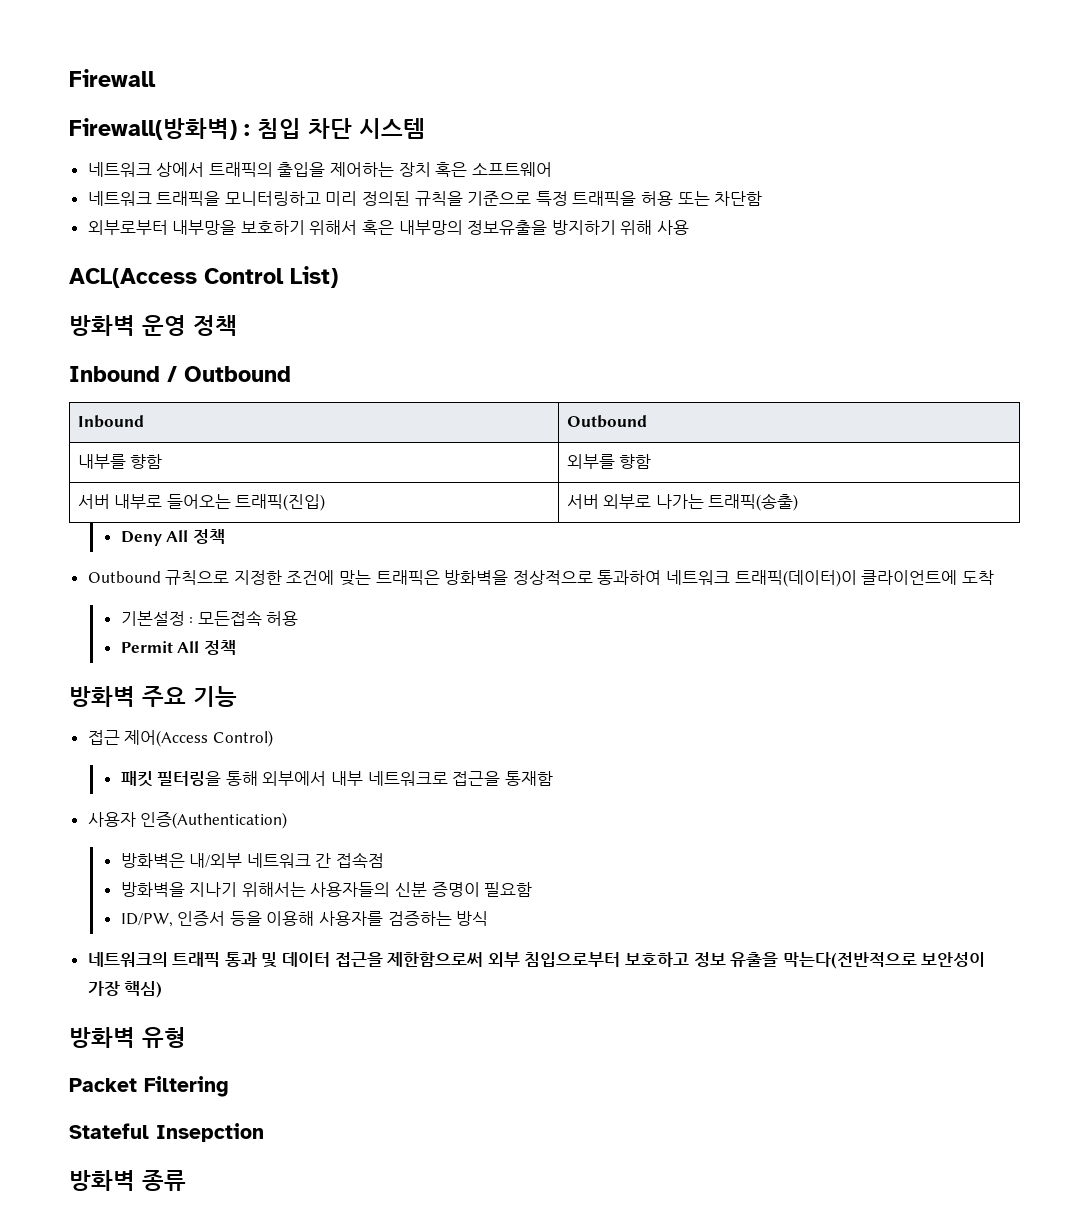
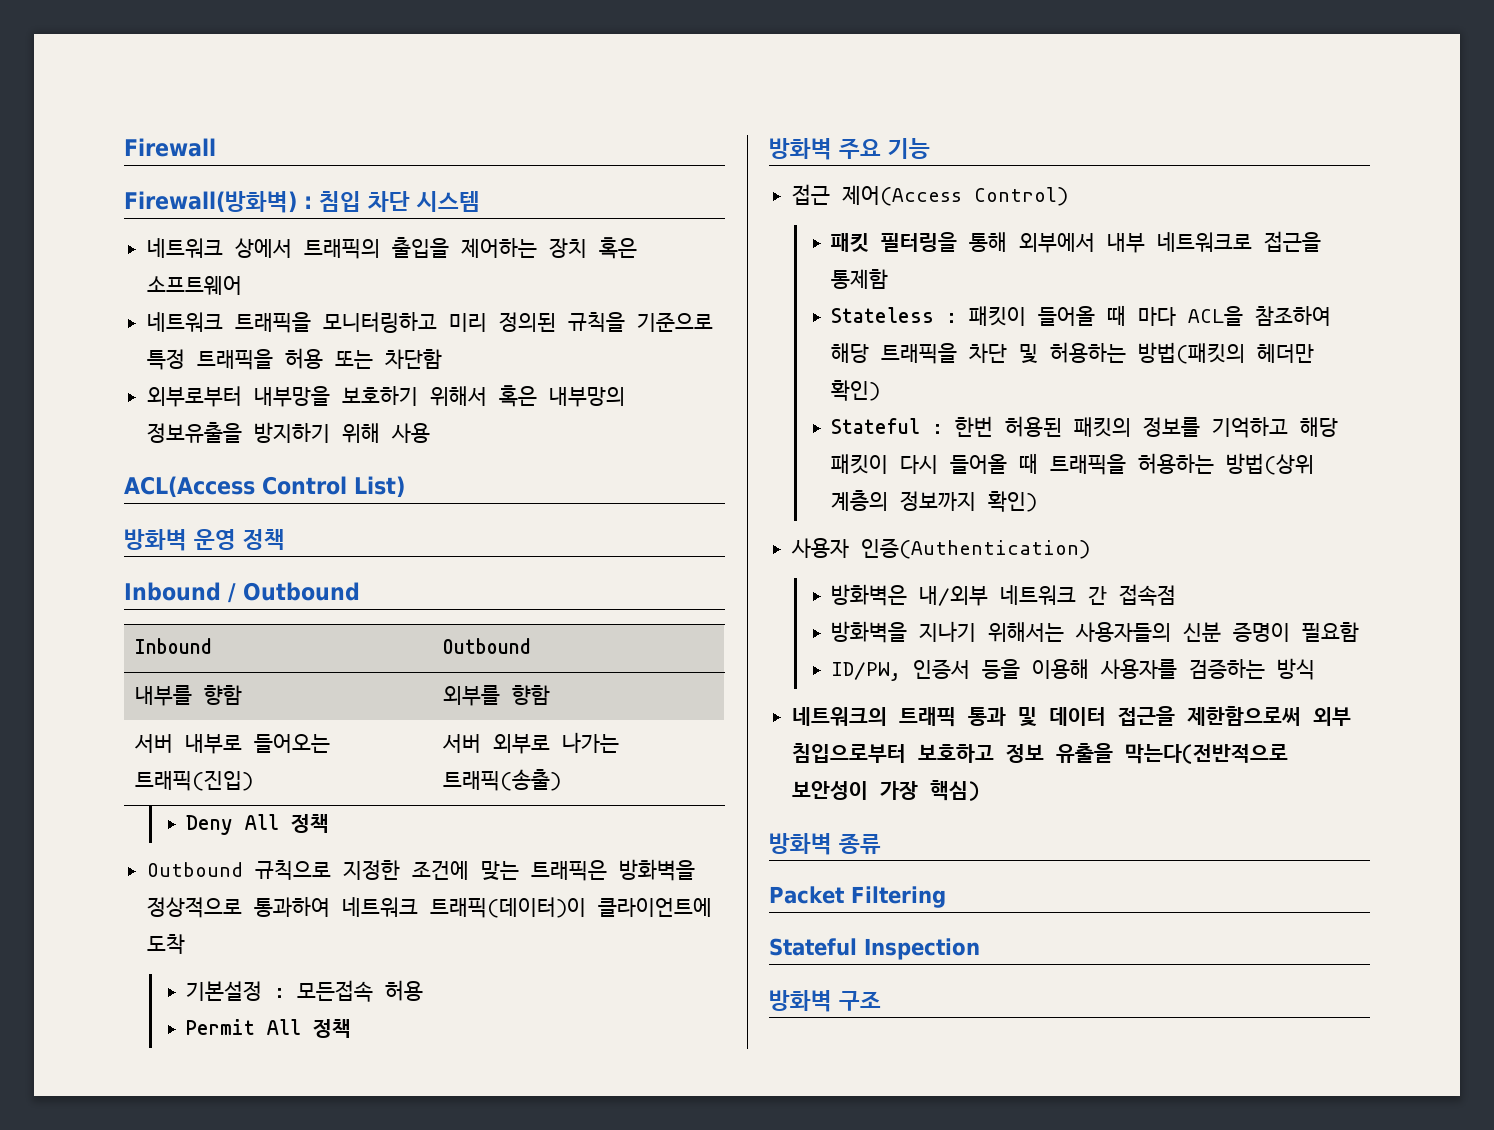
[504,771,553,786] 통재함 -> [831,269,889,289] [831,305,1332,326] [831,342,1315,364] [831,380,881,401] [831,416,1339,438] [831,453,1315,475] [831,490,1038,512] 통제함 // Stateless : 패킷이 들어올 때 마다 ACL을 참조하여 해당 트래픽을 차단 및 허용하는 방법(패킷의 헤더만 확인) // Stateful : 한번 허용된 패킷의 정보를 기억하고 해당 패킷이 다시 들어올 때 트래픽을 허용하는 방법(상위 계층의 정보까지 확인)
[142,1027,186,1048] 유형 -> [839,833,881,855] 종류
[156,1123,264,1142] [69,1170,186,1191] Insepction // 방화벽 종류 -> [864,938,980,960] [769,990,881,1012] Inspection // 방화벽 구조

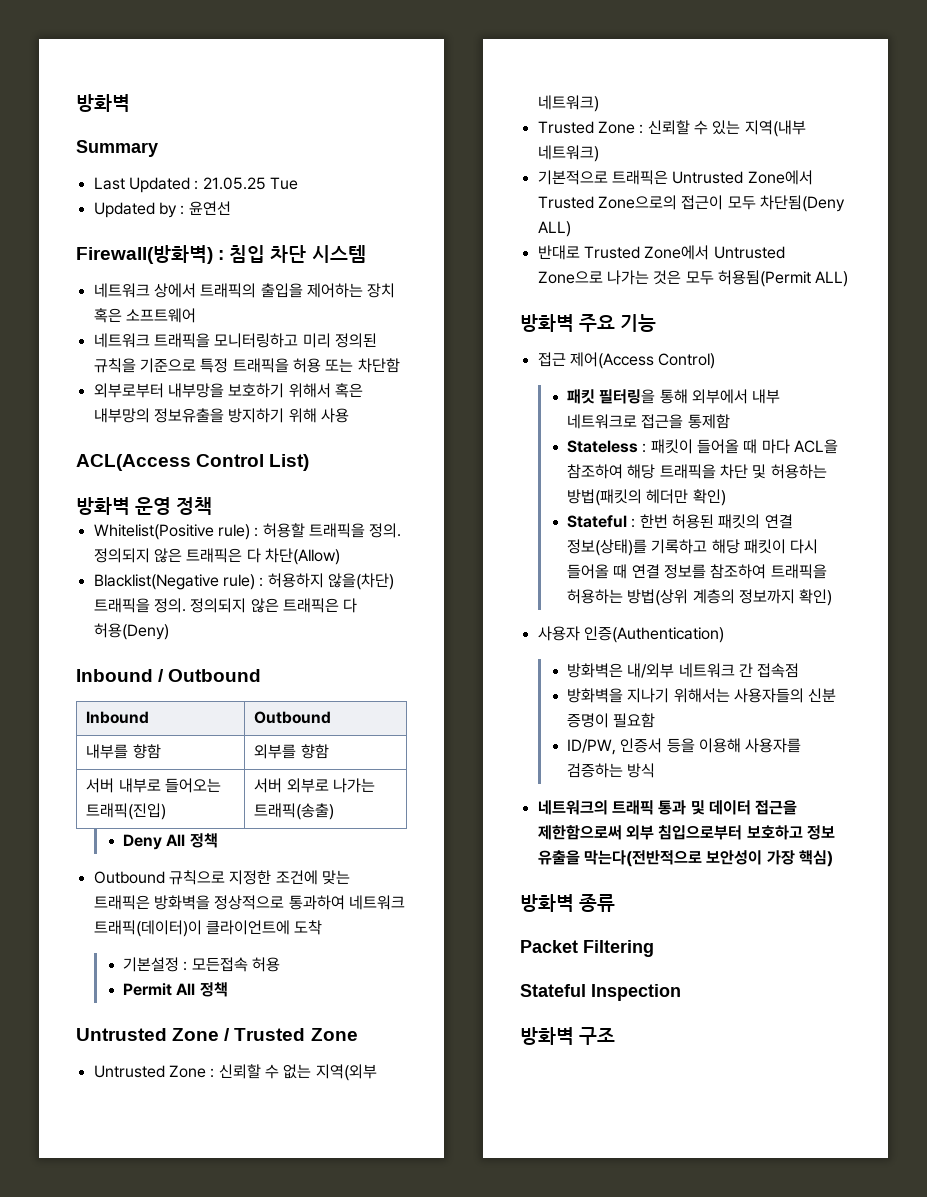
[124,138,216,157] Firewall -> [76,94,130,112] [76,140,158,157] [93,177,298,193] [93,201,231,218] 방화벽 // Summary // Last Updated : 21.05.25 Tue // Updated by : 윤연선
(285, 539) none -> [93,523,402,540] [93,548,340,565] [93,573,394,590] [93,598,358,613] [93,623,169,640] // Whitelist(Positive rule) : 허용할 트래픽을 정의. 정의되지 않은 트래픽은 다 차단(Allow) // Blacklist(Negative rule) : 허용하지 않을(차단) 트래픽을 정의. 정의되지 않은 트래픽은 다 허용(Deny)
(352, 1028) none -> [76,1028,358,1041] [93,1064,377,1081] [537,95,599,112] [537,120,806,137] [537,145,599,162] [537,170,813,185] [537,195,845,212] [537,221,571,237] [537,245,785,260] [537,270,849,287] // Untrusted Zone / Trusted Zone // Untrusted Zone : 신뢰할 수 없는 지역(외부 네트워크) // Trusted Zone : 신뢰할 수 있는 지역(내부 네트워크) // 기본적으로 트래픽은 Untrusted Zone에서 Trusted Zone으로의 접근이 모두 차단됨(Deny ALL) // 반대로 Trusted Zone에서 Untrusted Zone으로 나가는 것은 모두 허용됨(Permit ALL)
[1143,417,1289,438] 정보를 기억하고 -> [764,514,793,529] [567,539,708,556] 연결 정보(상태)를 기록하고
(1039, 463) none -> [631,564,767,579] 연결 정보를 참조하여

